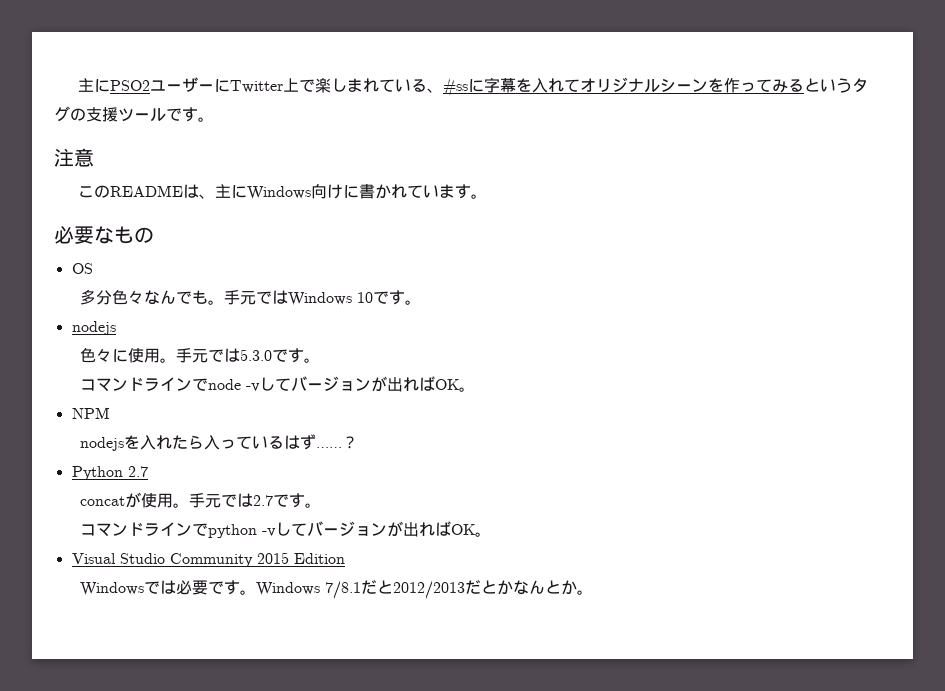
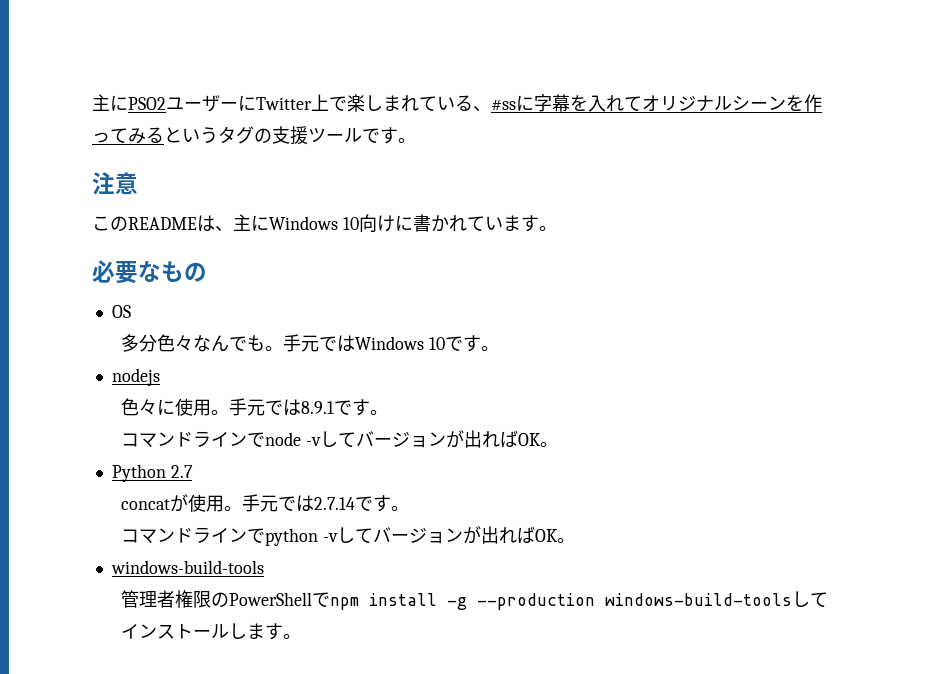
(311, 193) none -> [342,217,359,230] 10
[239,349,272,361] 5.3.0 -> [300,401,334,414] 8.9.1
[71,407,110,419] [79,434,358,451] // NPM // nodejsを入れたら入っているはず……？ -> (558, 444) none
[252,495,273,506] 2.7 -> [313,497,355,510] 2.7.14
[71,552,345,567] [79,580,577,599] Visual Studio Community 2015 Edition // Windowsでは必要です。Windows 7/8.1だと2012/2013だとかなんとか -> [110,560,264,574] [120,590,828,610] [120,623,283,640] windows-build-tools // 管理者権限のPowerShellでnpm install -g --production windows-build-toolsしてインストールします

